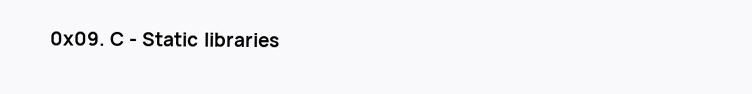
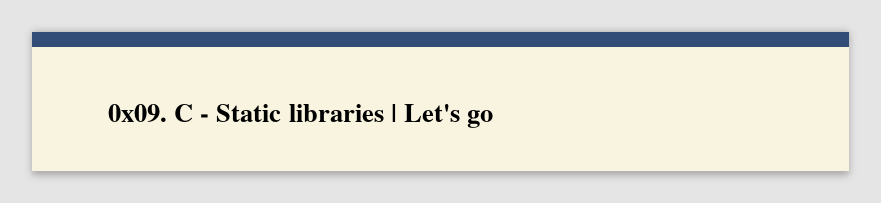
(280, 40) none -> [390,104,494,128] | Let's go

